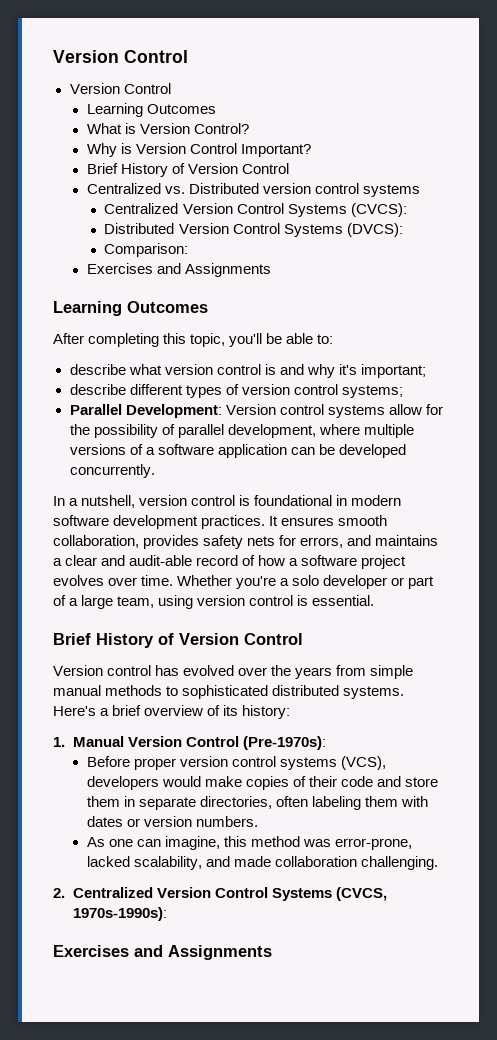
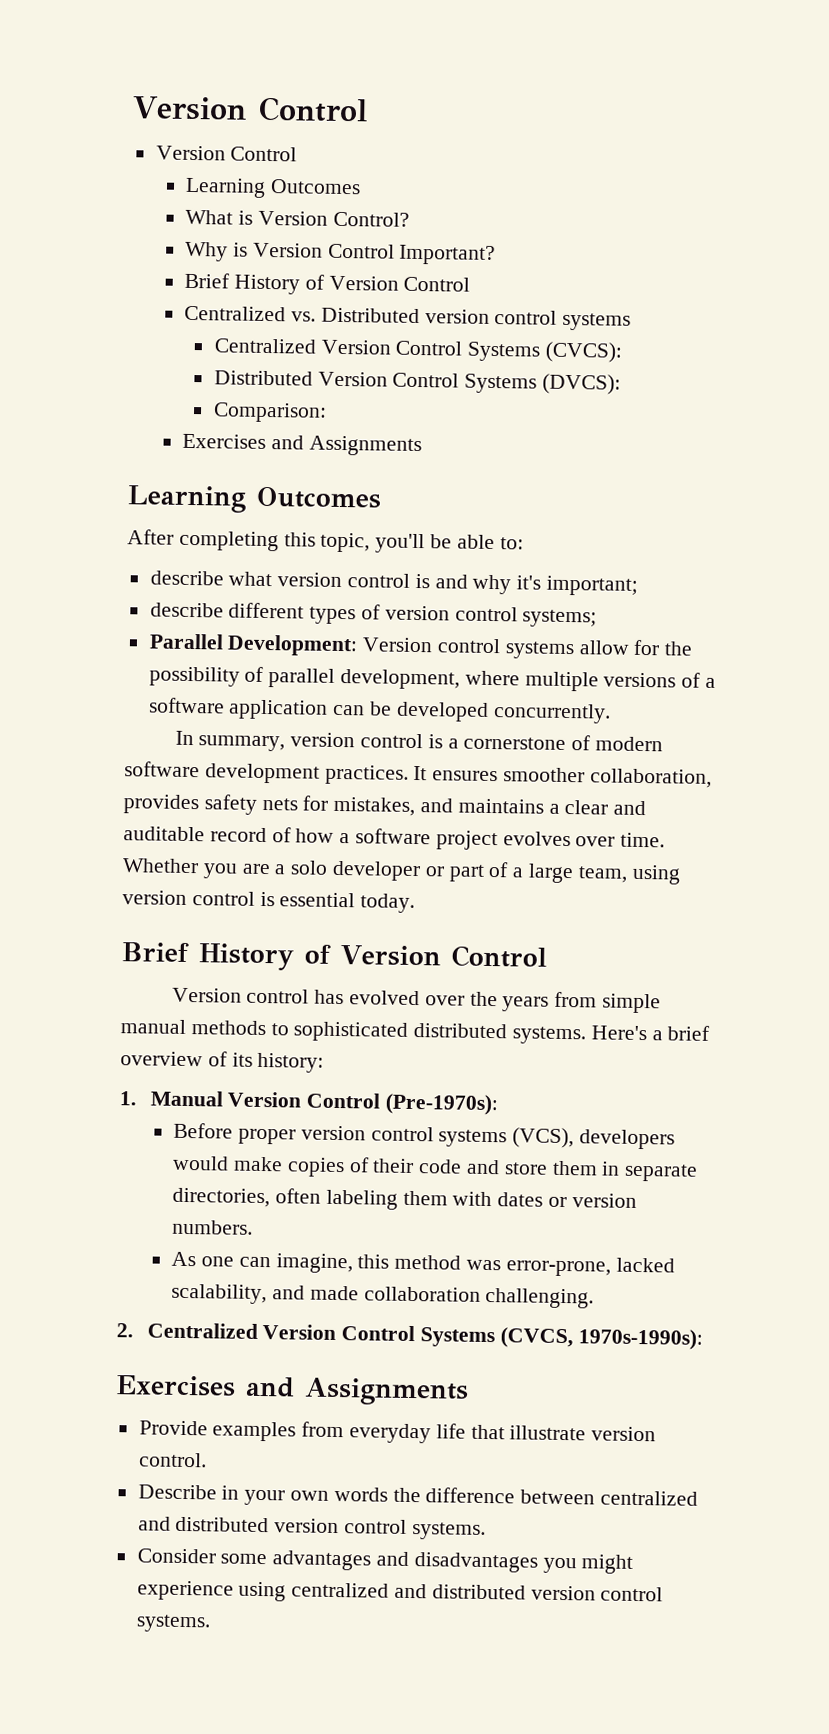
[69,495,348,508] a nutshell, version control is foundational in -> [198,732,592,752] summary, version control is a cornerstone of
[338,515,388,526] smooth -> [503,767,586,783] smoother
[300,537,344,548] errors, -> [333,796,416,817] mistakes,
[129,555,193,566] audit-able -> [123,826,205,842] auditable
[236,576,277,589] you're -> [202,863,271,879] you are
[312,595,375,606] essential. -> [279,892,416,914] essential today.
(272, 952) none -> [138,1420,657,1444] [138,1452,207,1468] [137,1484,699,1506] [137,1516,486,1540] [136,1548,634,1574] [136,1580,664,1602] [135,1614,211,1633] // Provide examples from everyday life that illustrate version control. // Describe in your own words the difference between centralized and distributed version control systems. // Consider some advantages and disadvantages you might experience using centralized and distributed version control systems.

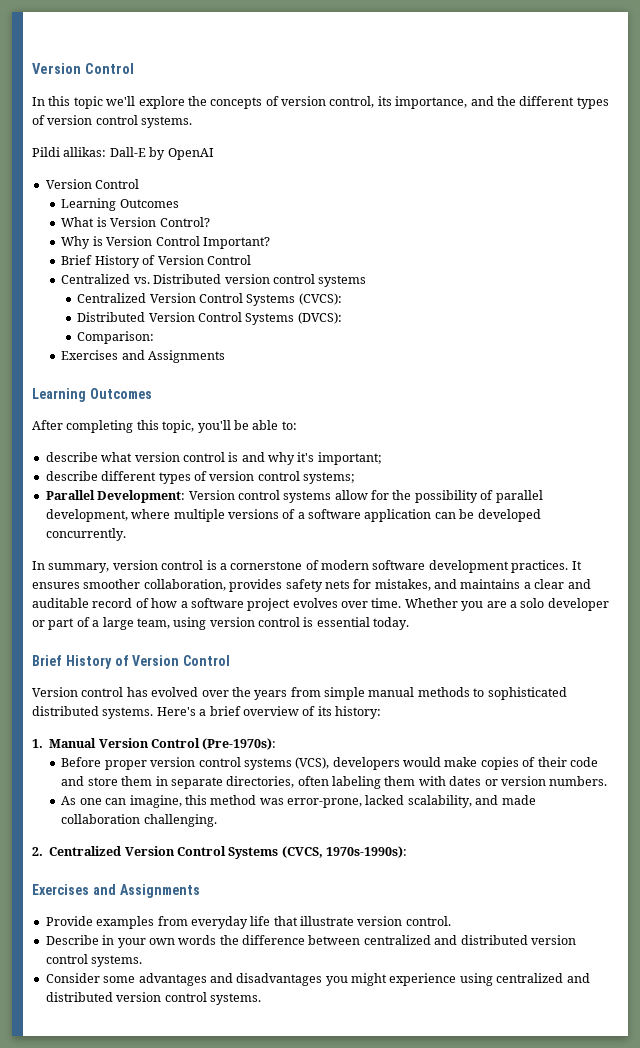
[132,96,368,123] Version Control -> [32,63,134,74] [32,96,609,109] [32,115,193,128] [32,147,214,160] Version Control // In this topic we'll explore the concepts of version control, its importance, and the different types of version control systems. // Pildi allikas: Dall-E by OpenAI

